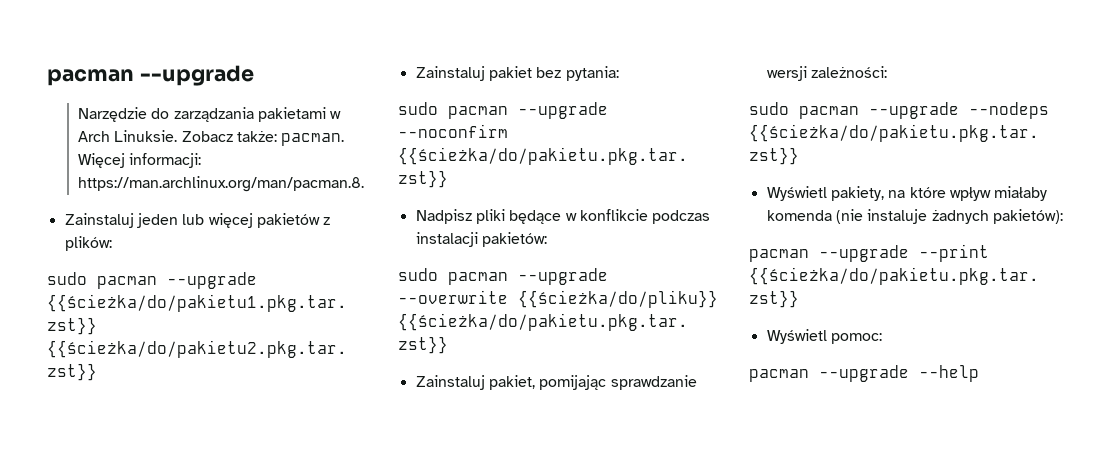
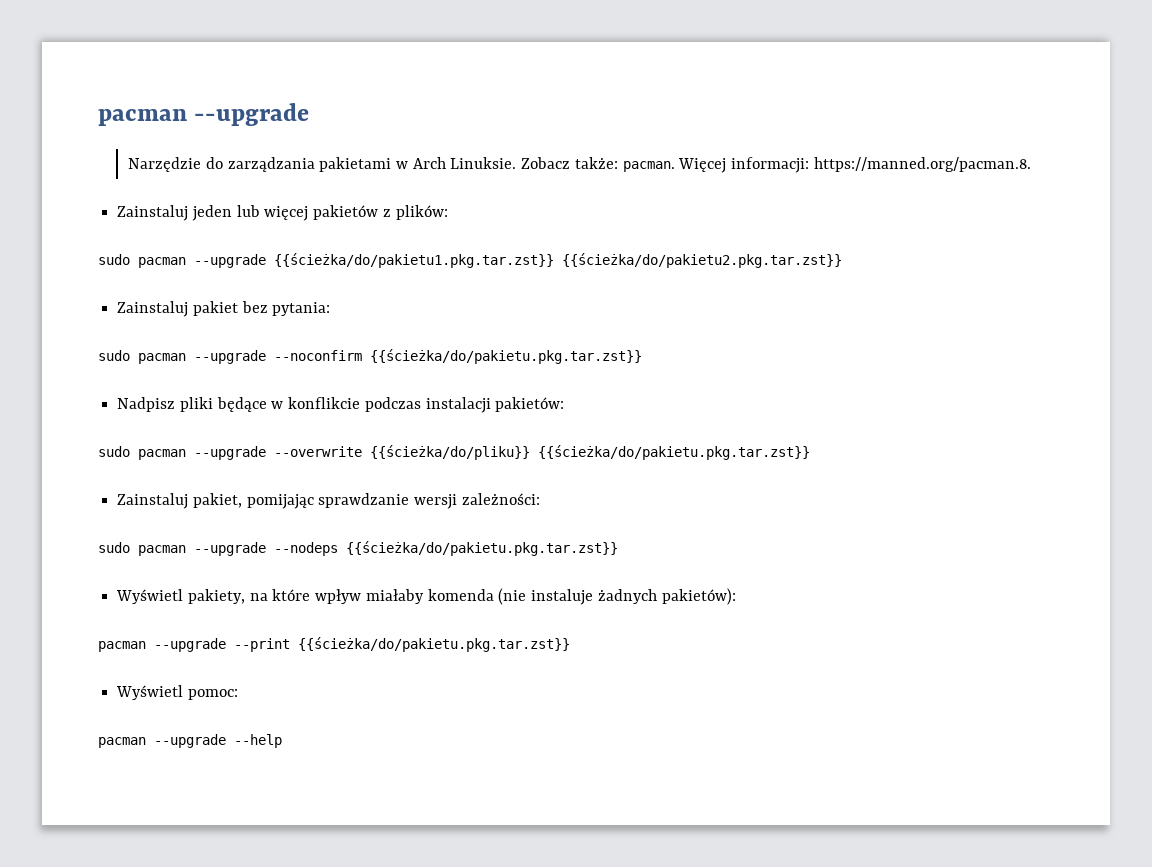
[77,176,364,192] https://man.archlinux.org/man/pacman.8. -> [813,157,1031,172] https://manned.org/pacman.8.

